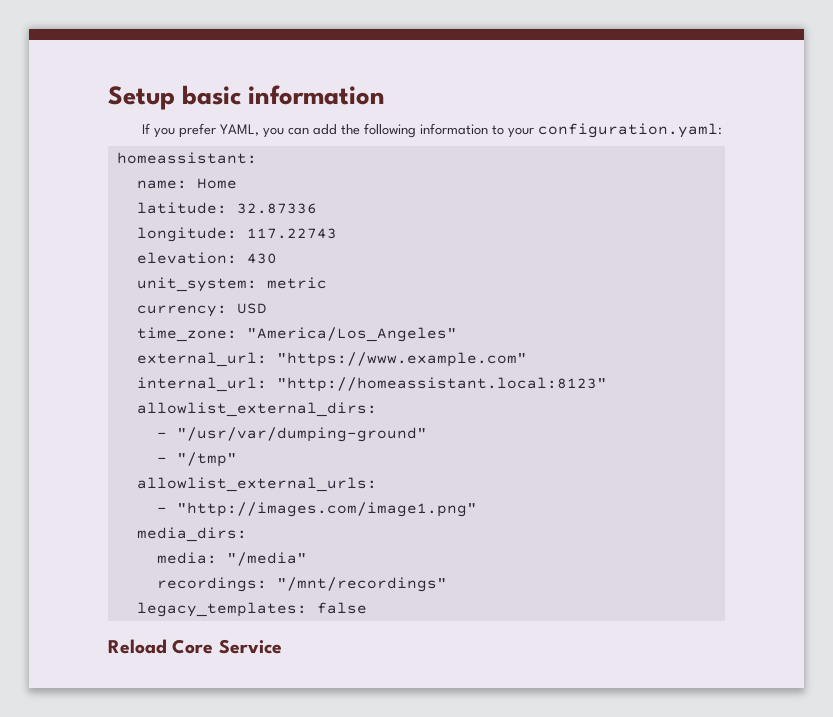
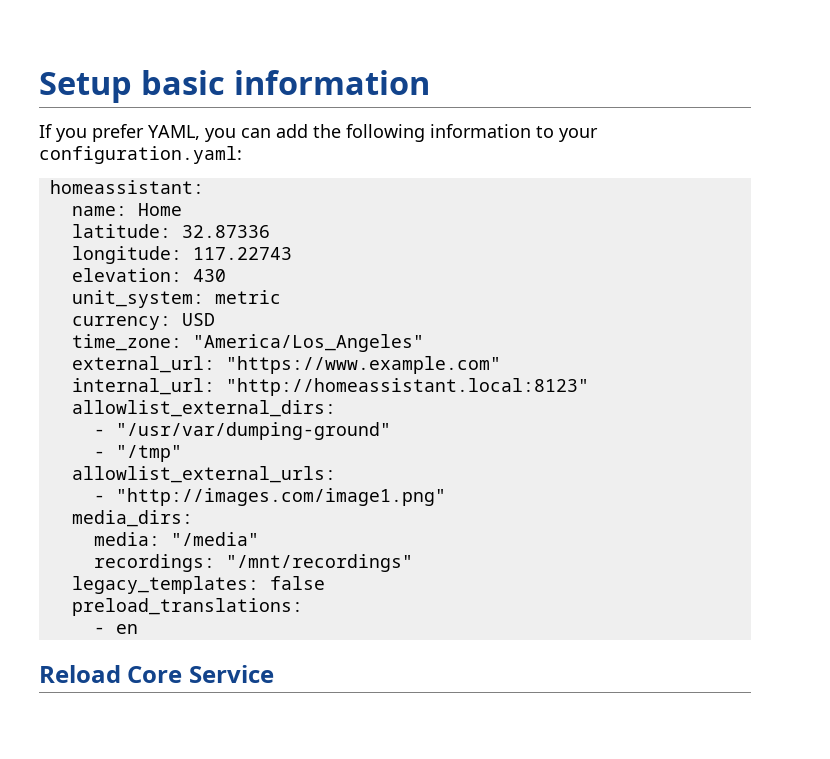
(367, 608) none -> [71,598,303,616] [93,624,138,634] // preload_translations: // - en

